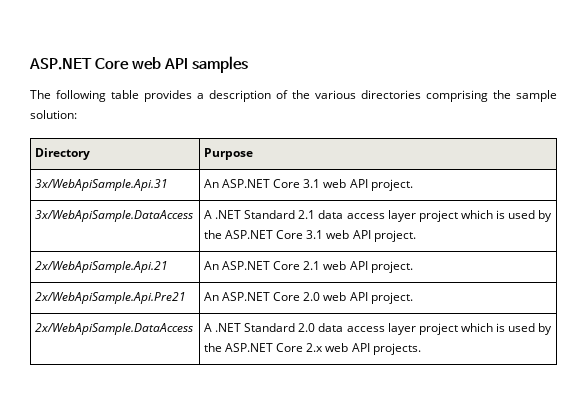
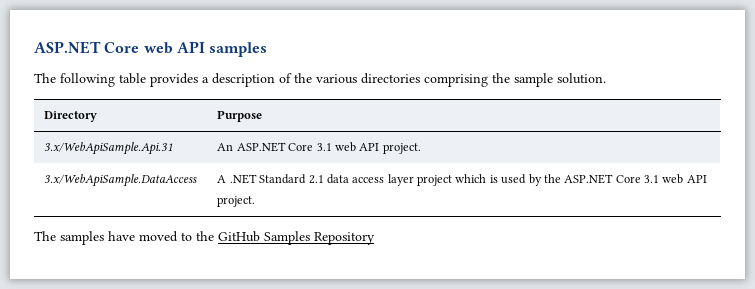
[30,110,77,119] solution: -> [557,73,606,84] solution.
[35,179,169,191] 3x/WebApiSample.Api.31 -> [44,142,174,155] 3.x/WebApiSample.Api.31
[35,210,194,222] 3x/WebApiSample.DataAccess -> [44,174,198,187] 3.x/WebApiSample.DataAccess
[35,261,169,273] [204,261,413,273] [35,292,187,304] [204,292,413,304] [35,323,194,335] [204,323,553,335] [204,343,421,355] // 2x/WebApiSample.Api.21 | An ASP.NET Core 2.1 web API project. // 2x/WebApiSample.Api.Pre21 | An ASP.NET Core 2.0 web API project. // 2x/WebApiSample.DataAccess | A .NET Standard 2.0 data access layer project which is used by the ASP.NET Core 2.x web API projects. -> [34,231,375,245] // The samples have moved to the GitHub Samples Repository

